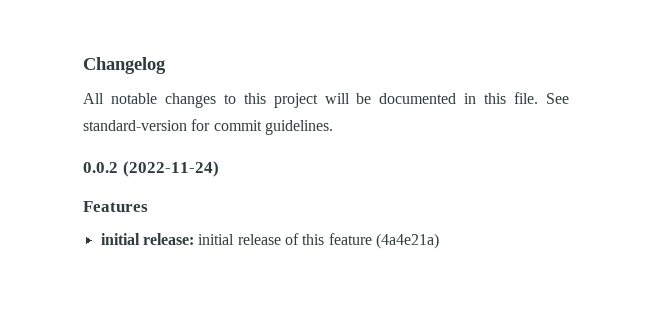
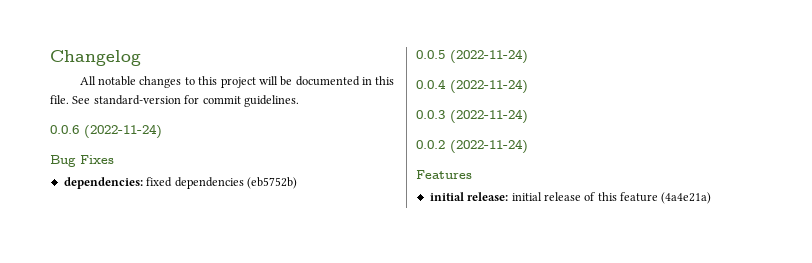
(333, 127) none -> [50,124,162,139] [50,155,114,167] [63,177,297,189] [416,49,528,64] [416,79,528,94] [416,109,528,124] // 0.0.6 (2022-11-24) // Bug Fixes // dependencies: fixed dependencies (eb5752b) // 0.0.5 (2022-11-24) // 0.0.4 (2022-11-24) // 0.0.3 (2022-11-24)

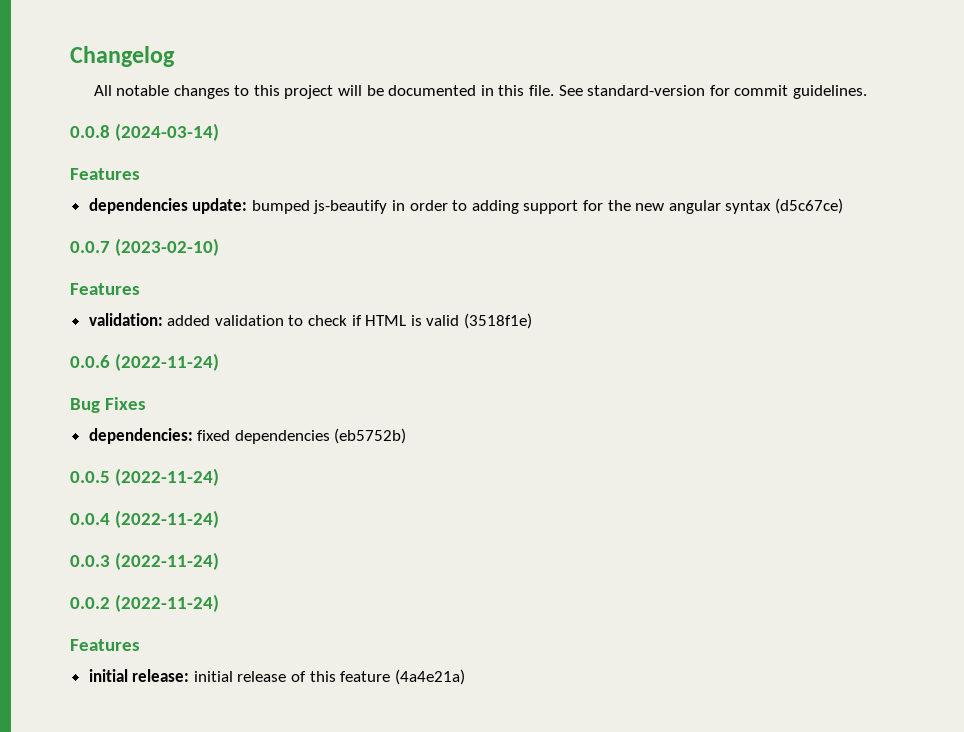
(299, 101) none -> [70,123,220,141] [70,168,140,180] [88,198,843,214] [70,238,220,256] [70,283,140,295] [88,313,533,329] // 0.0.8 (2024-03-14) // Features // dependencies update: bumped js-beautify in order to adding support for the new angular syntax (d5c67ce) // 0.0.7 (2023-02-10) // Features // validation: added validation to check if HTML is valid (3518f1e)

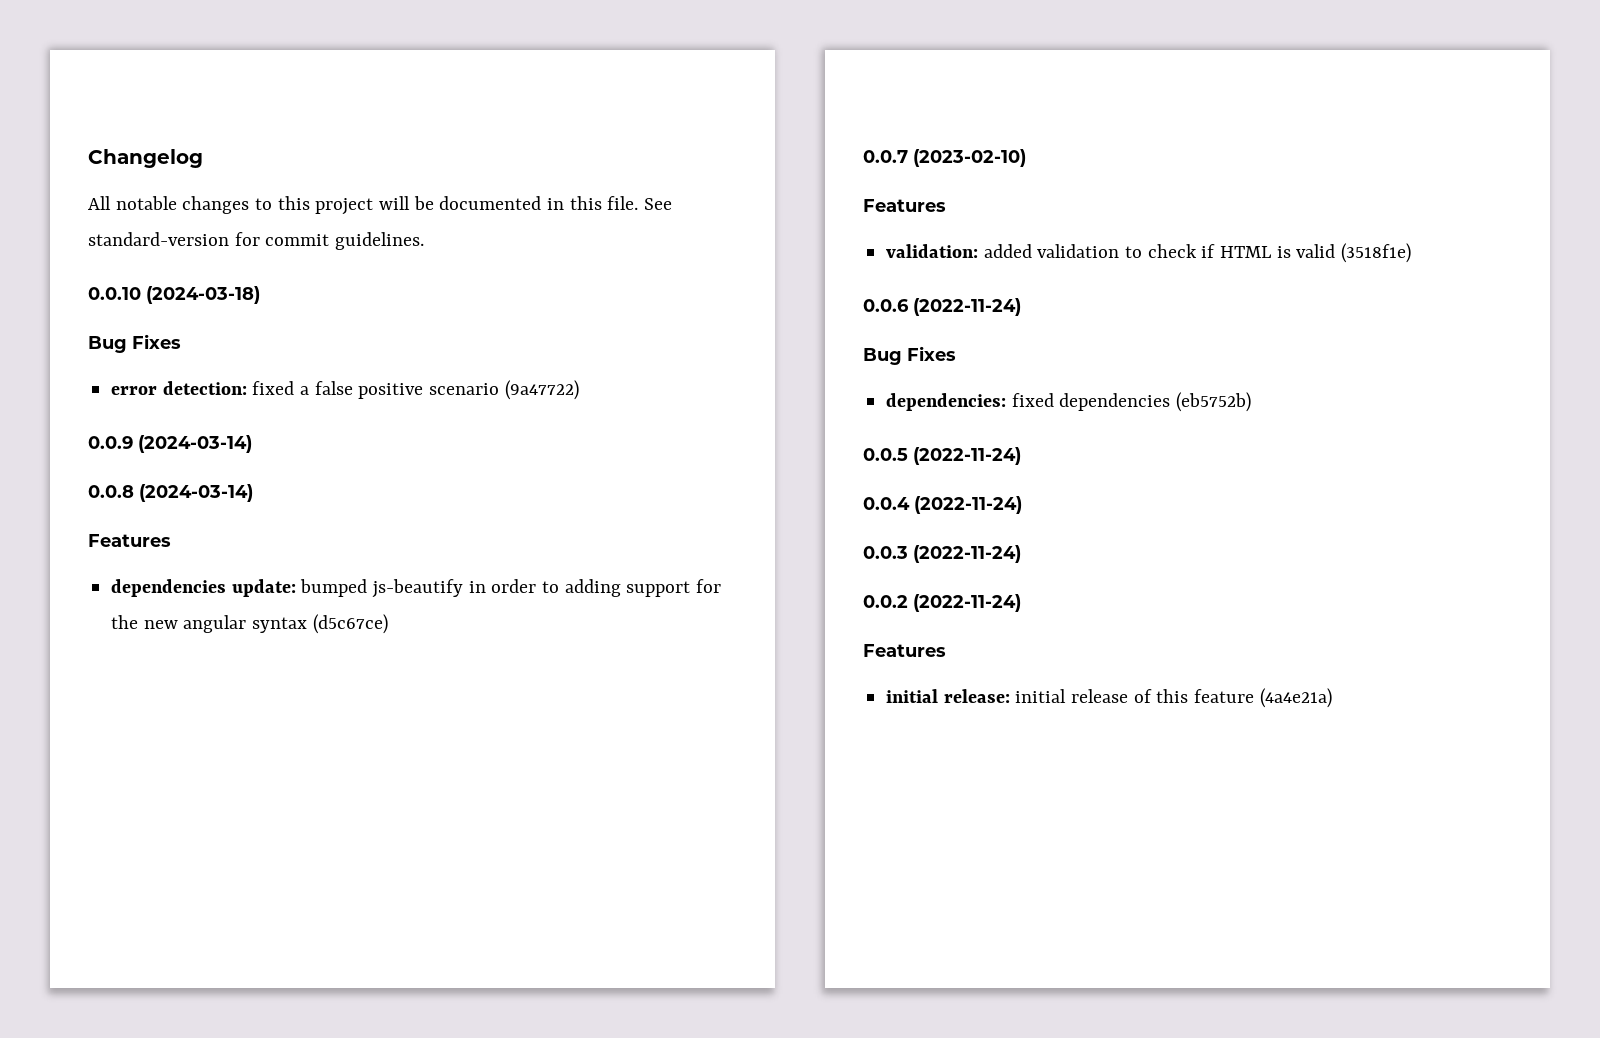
(867, 92) none -> [88,286,260,304] [88,334,181,353] [111,380,579,400] [88,435,252,453] // 0.0.10 (2024-03-18) // Bug Fixes // error detection: fixed a false positive scenario (9a47722) // 0.0.9 (2024-03-14)

